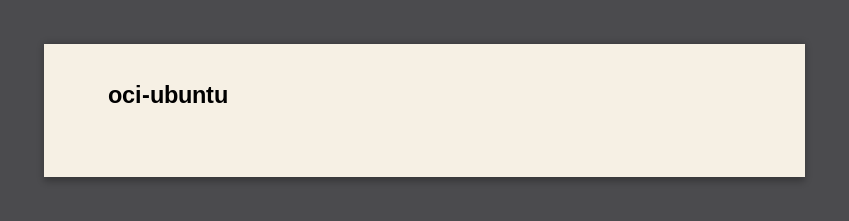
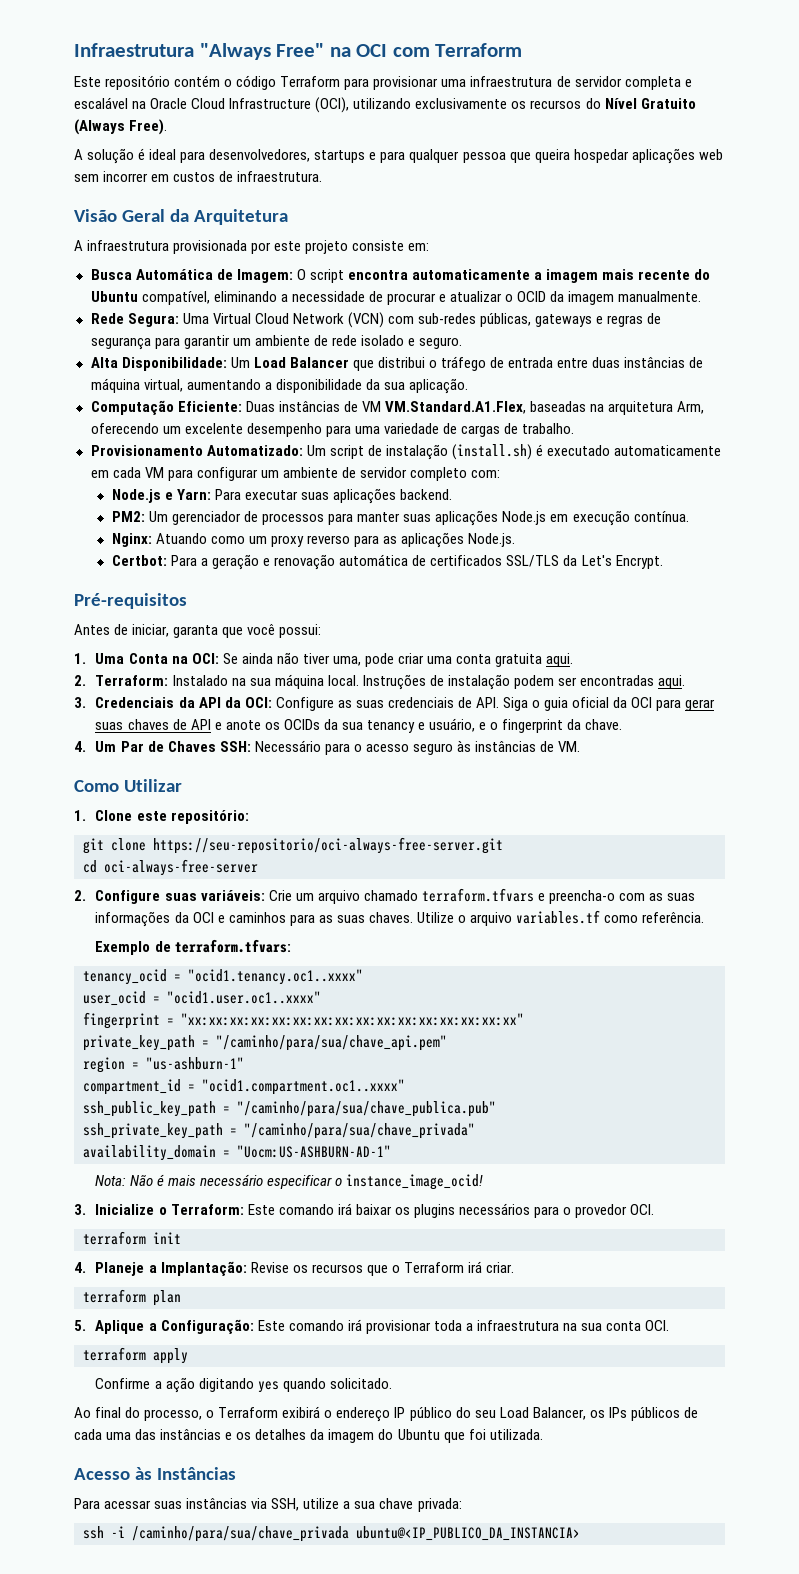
[108,85,228,103] oci-ubuntu -> [74,43,523,60] [74,75,692,90] [74,97,696,113] [74,119,168,135] [74,148,723,164] [74,171,323,182] [74,209,289,225] [74,240,430,254] [90,269,711,283] [90,291,702,305] [90,312,662,328] [90,335,462,350] [90,356,704,371] [90,378,468,394] [90,400,704,415] [90,423,575,437] [90,444,721,460] [90,467,501,481] [111,488,453,504] [111,510,689,526] [111,532,516,548] [111,554,663,570] [74,593,187,609] [74,624,322,638] [74,652,574,667] [74,674,686,690] [74,697,716,711] [95,718,623,733] [74,740,581,755] [74,779,183,792] [74,810,249,824] [83,837,503,854] [83,859,258,876] [74,888,696,904] [95,910,705,927] [95,939,291,955] [83,969,363,985] [83,991,321,1006] [83,1012,524,1029] [83,1035,447,1051] [83,1057,244,1073] [83,1079,405,1095] [83,1101,496,1117] [83,1123,475,1139] [83,1145,391,1161] [95,1174,483,1190] [74,1203,655,1218] [83,1231,181,1245] [74,1261,514,1276] [83,1289,181,1306] [74,1319,670,1334] [83,1347,188,1364] [95,1377,392,1393] [74,1406,698,1422] [74,1429,543,1443] [74,1467,237,1480] [74,1498,462,1512] [83,1526,580,1542] Infraestrutura "Always Free" na OCI com Terraform // Este repositório contém o código Terraform para provisionar uma infraestrutura de servidor completa e escalável na Oracle Cloud Infrastructure (OCI), utilizando exclusivamente os recursos do Nível Gratuito (Always Free). // A solução é ideal para desenvolvedores, startups e para qualquer pessoa que queira hospedar aplicações web sem incorrer em custos de infraestrutura. // Visão Geral da Arquitetura // A infraestrutura provisionada por este projeto consiste em: // Busca Automática de Imagem: O script encontra automaticamente a imagem mais recente do Ubuntu compatível, eliminando a necessidade de procurar e atualizar o OCID da imagem manualmente. // Rede Segura: Uma Virtual Cloud Network (VCN) com sub-redes públicas, gateways e regras de segurança para garantir um ambiente de rede isolado e seguro. // Alta Disponibilidade: Um Load Balancer que distribui o tráfego de entrada entre duas instâncias de máquina virtual, aumentando a disponibilidade da sua aplicação. // Computação Eficiente: Duas instâncias de VM VM.Standard.A1.Flex, baseadas na arquitetura Arm, oferecendo um excelente desempenho para uma variedade de cargas de trabalho. // Provisionamento Automatizado: Um script de instalação (install.sh) é executado automaticamente em cada VM para configurar um ambiente de servidor completo com: // Node.js e Yarn: Para executar suas aplicações backend. // PM2: Um gerenciador de processos para manter suas aplicações Node.js em execução contínua. // Nginx: Atuando como um proxy reverso para as aplicações Node.js. // Certbot: Para a geração e renovação automática de certificados SSL/TLS da Let's Encrypt. // Pré-requisitos // Antes de iniciar, garanta que você possui: // 1. Uma Conta na OCI: Se ainda não tiver uma, pode criar uma conta gratuita aqui. // 2. Terraform: Instalado na sua máquina local. Instruções de instalação podem ser encontradas aqui. // 3. Credenciais da API da OCI: Configure as suas credenciais de API. Siga o guia oficial da OCI para gerar suas chaves de API e anote os OCIDs da sua tenancy e usuário, e o fingerprint da chave. // 4. Um Par de Chaves SSH: Necessário para o acesso seguro às instâncias de VM. // Como Utilizar // 1. Clone este repositório: // git clone https://seu-repositorio/oci-always-free-server.git // cd oci-always-free-server // 2. Configure suas variáveis: Crie um arquivo chamado terraform.tfvars e preencha-o com as suas informações da OCI e caminhos para as suas chaves. Utilize o arquivo variables.tf como referência. // Exemplo de terraform.tfvars: // tenancy_ocid = "ocid1.tenancy.oc1..xxxx" // user_ocid = "ocid1.user.oc1..xxxx" // fingerprint = "xx:xx:xx:xx:xx:xx:xx:xx:xx:xx:xx:xx:xx:xx:xx:xx" // private_key_path = "/caminho/para/sua/chave_api.pem" // region = "us-ashburn-1" // compartment_id = "ocid1.compartment.oc1..xxxx" // ssh_public_key_path = "/caminho/para/sua/chave_publica.pub" // ssh_private_key_path = "/caminho/para/sua/chave_privada" // availability_domain = "Uocm:US-ASHBURN-AD-1" // Nota: Não é mais necessário especificar o instance_image_ocid! // 3. Inicialize o Terraform: Este comando irá baixar os plugins necessários para o provedor OCI. // terraform init // 4. Planeje a Implantação: Revise os recursos que o Terraform irá criar. // terraform plan // 5. Aplique a Configuração: Este comando irá provisionar toda a infraestrutura na sua conta OCI. // terraform apply // Confirme a ação digitando yes quando solicitado. // Ao final do processo, o Terraform exibirá o endereço IP público do seu Load Balancer, os IPs públicos de cada uma das instâncias e os detalhes da imagem do Ubuntu que foi utilizada. // Acesso às Instâncias // Para acessar suas instâncias via SSH, utilize a sua chave privada: // ssh -i /caminho/para/sua/chave_privada ubuntu@<IP_PUBLICO_DA_INSTANCIA>

